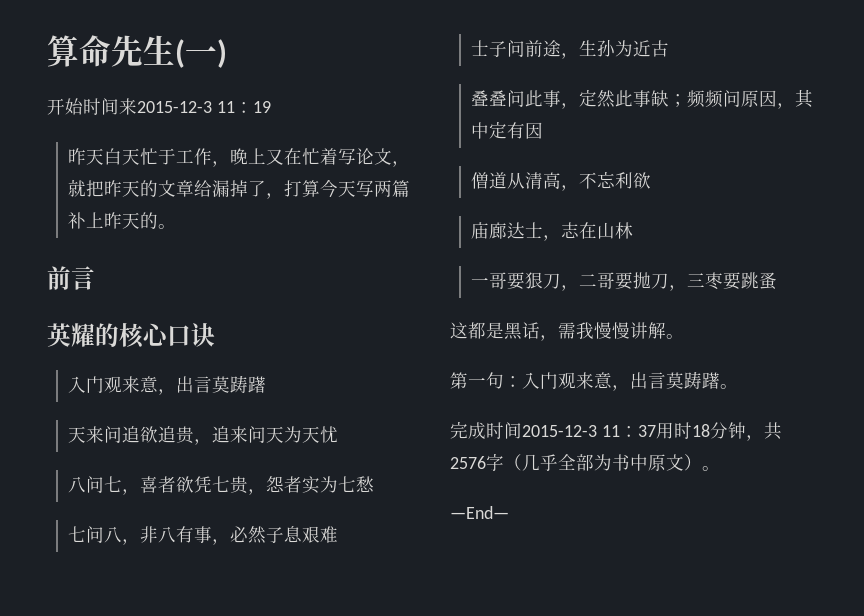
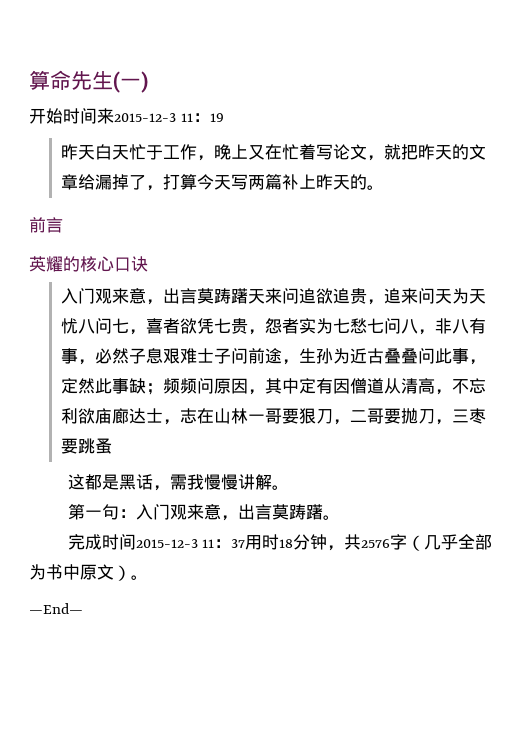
(267, 384) // -> (249, 296) none
(339, 434) // -> (79, 326) none
(375, 484) // -> (368, 326) none
(339, 534) // -> (198, 356) none
(670, 48) // -> (385, 356) none
(544, 130) // -> (351, 386) none
(652, 180) // -> (96, 416) none
(634, 230) // -> (249, 416) none

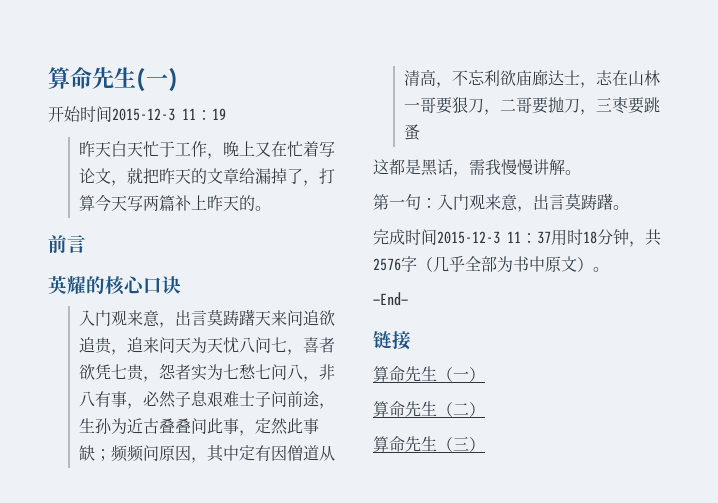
[97,108,114,124] 来 -> (112, 114) none
(83, 608) none -> [373,331,411,350] [373,366,485,382] [373,401,485,417] [373,436,485,452] // 链接 // 算命先生（一） // 算命先生（二） // 算命先生（三）

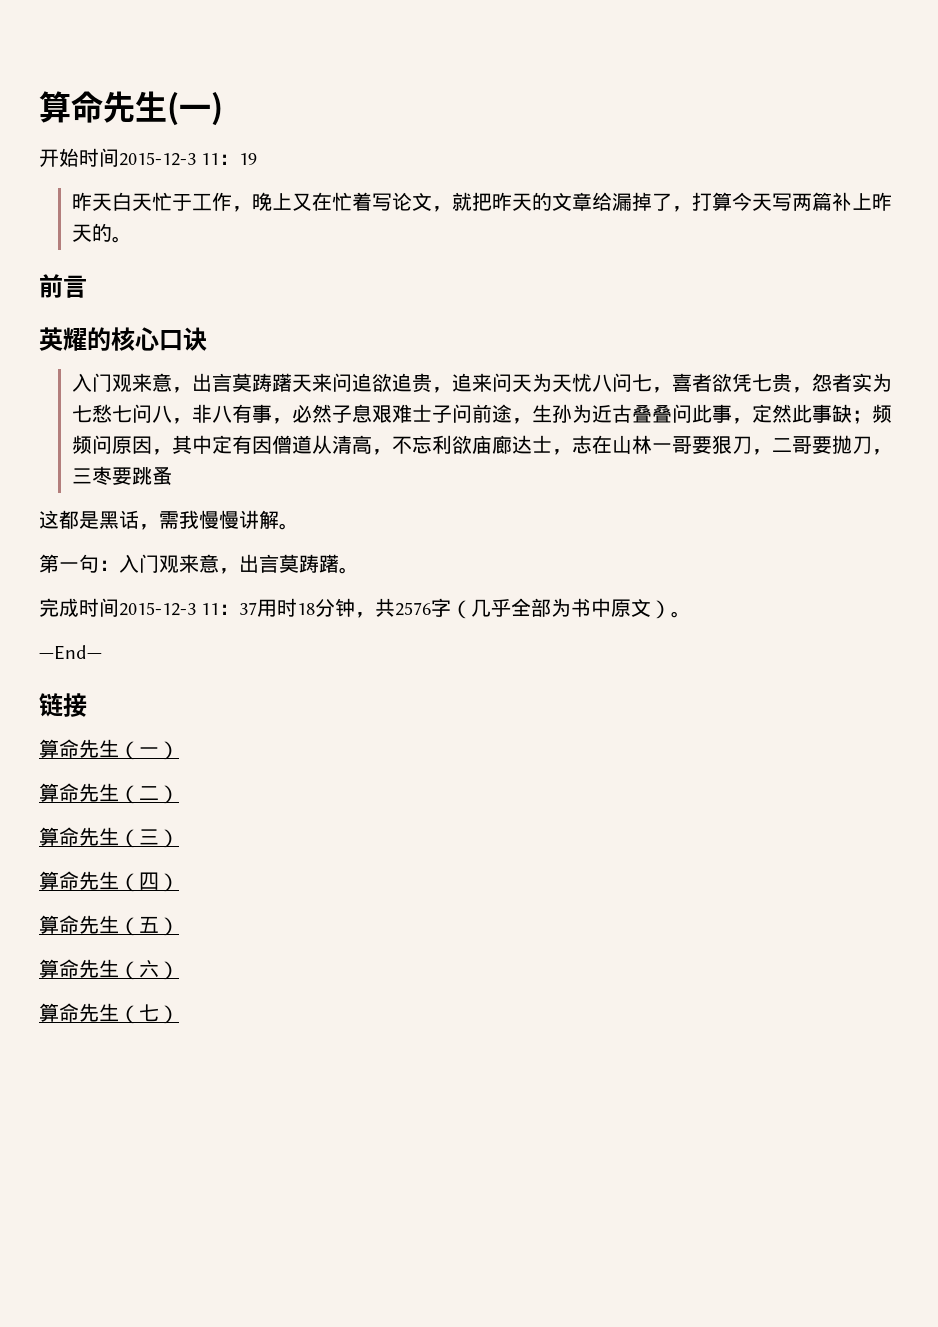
(485, 444) none -> [39,871,179,892] [39,915,179,936] [39,959,179,980] [39,1003,179,1024] // 算命先生（四） // 算命先生（五） // 算命先生（六） // 算命先生（七）

